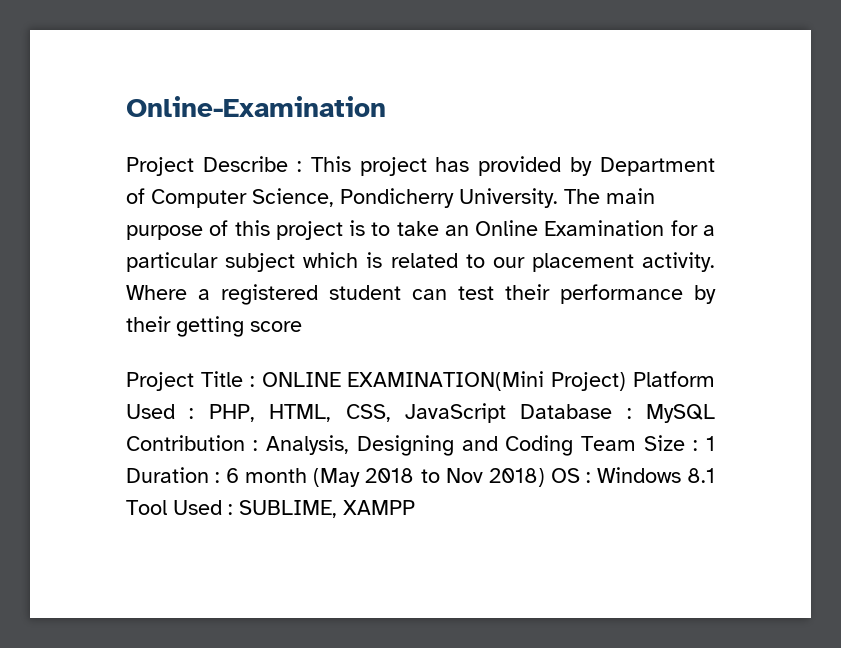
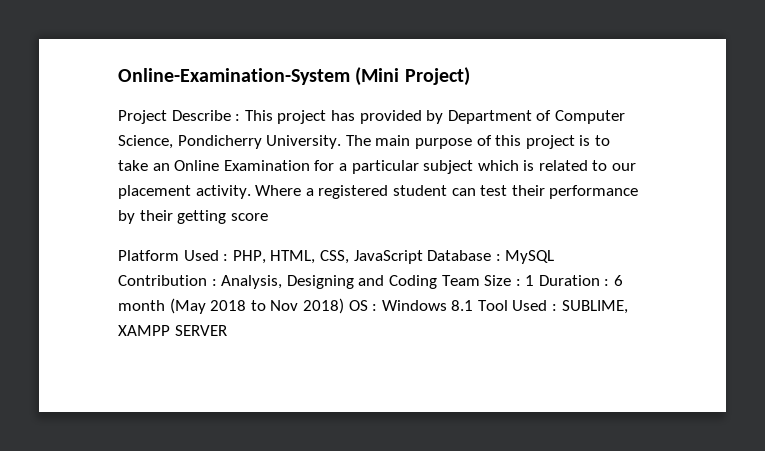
[126,96,386,117] Online-Examination -> [118,67,470,86] Online-Examination-System (Mini Project)
[126,371,627,391] Project Title : ONLINE EXAMINATION(Mini Project) -> (268, 217) none
(415, 507) none -> [174,325,227,336] SERVER

